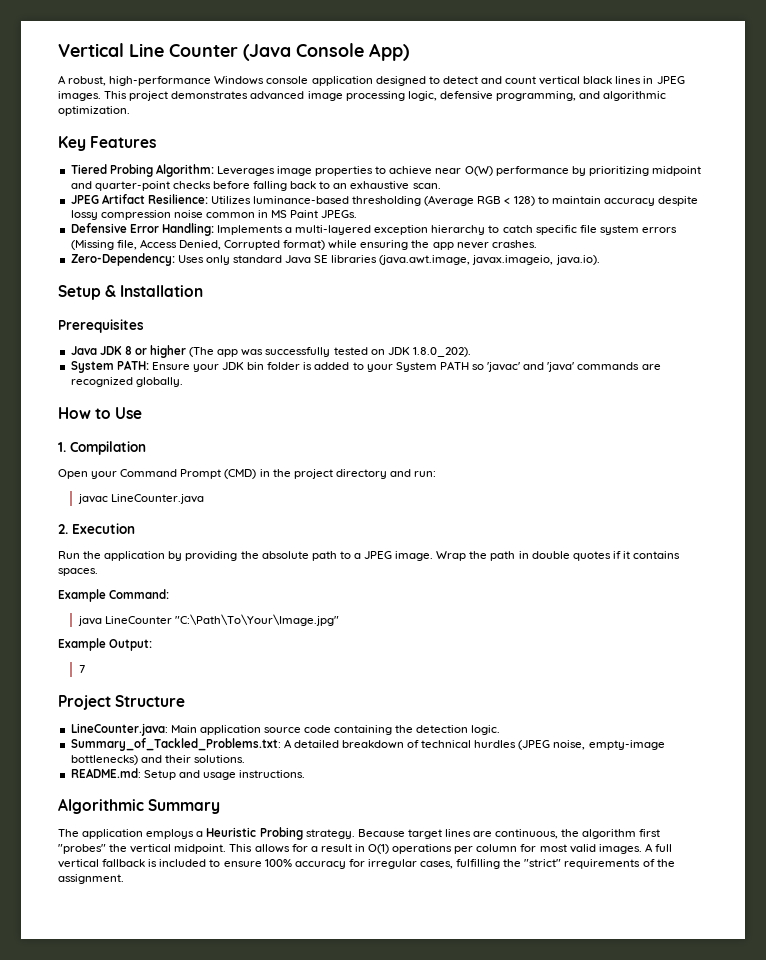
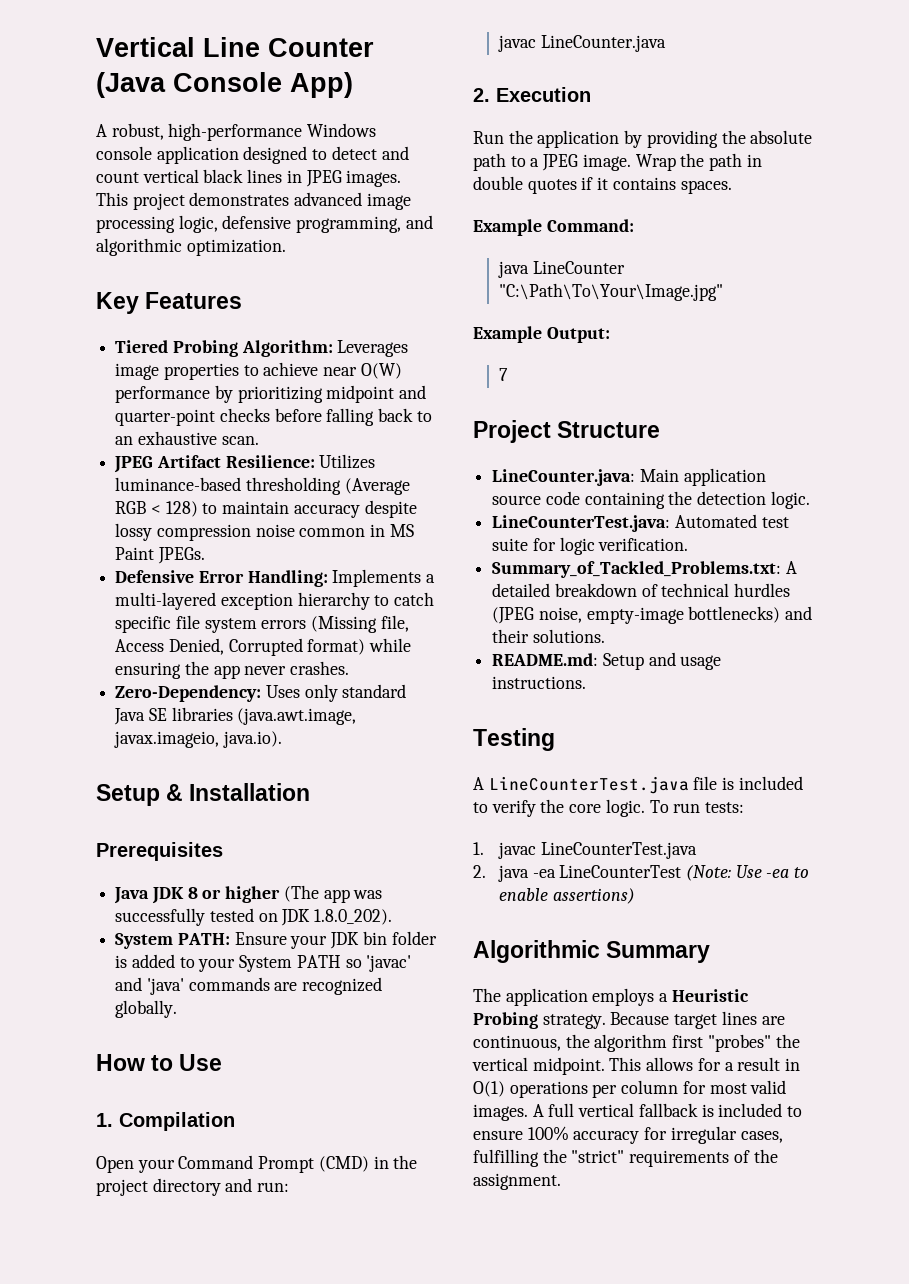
(501, 730) none -> [492,514,789,532] [492,537,689,555] // LineCounterTest.java: Automated test suite for logic verification.
(306, 774) none -> [473,728,555,751] [473,776,803,794] [473,799,745,817] [473,842,697,859] [473,865,810,882] [498,888,635,904] // Testing // A LineCounterTest.java file is included to verify the core logic. To run tests: // 1. javac LineCounterTest.java // 2. java -ea LineCounterTest (Note: Use -ea to enable assertions)

